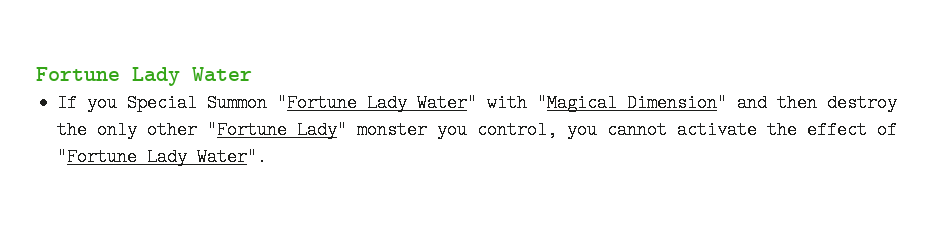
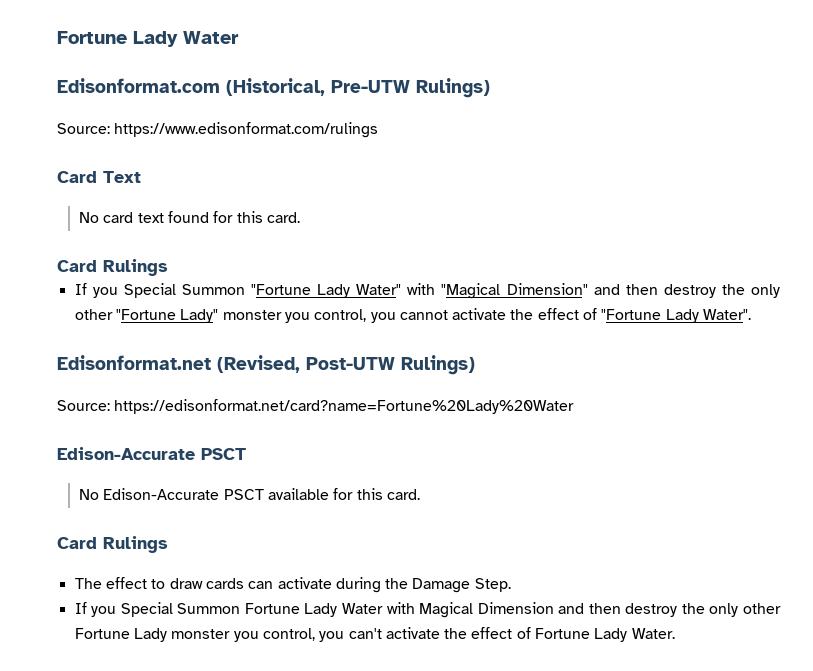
[36,67,252,86] Fortune Lady Water -> [57,31,239,47] [57,78,490,98] [57,122,379,138] [57,171,141,183] [78,211,300,223] [57,259,168,276] Fortune Lady Water // Edisonformat.com (Historical, Pre-UTW Rulings) // Source: https://www.edisonformat.com/rulings // Card Text // No card text found for this card. // Card Rulings
(268, 157) none -> [57,355,475,375] [57,399,575,414] [57,447,246,460] [78,488,420,500] [57,536,168,553] [74,577,511,593] [74,602,781,618] [74,627,675,642] // Edisonformat.net (Revised, Post-UTW Rulings) // Source: https://edisonformat.net/card?name=Fortune%20Lady%20Water // Edison-Accurate PSCT // No Edison-Accurate PSCT available for this card. // Card Rulings // The effect to draw cards can activate during the Damage Step. // If you Special Summon Fortune Lady Water with Magical Dimension and then destroy the only other Fortune Lady monster you control, you can't activate the effect of Fortune Lady Water.

